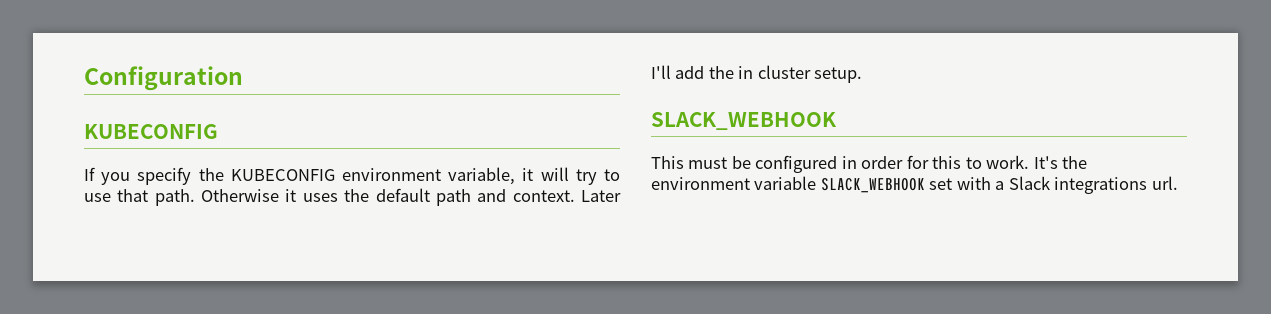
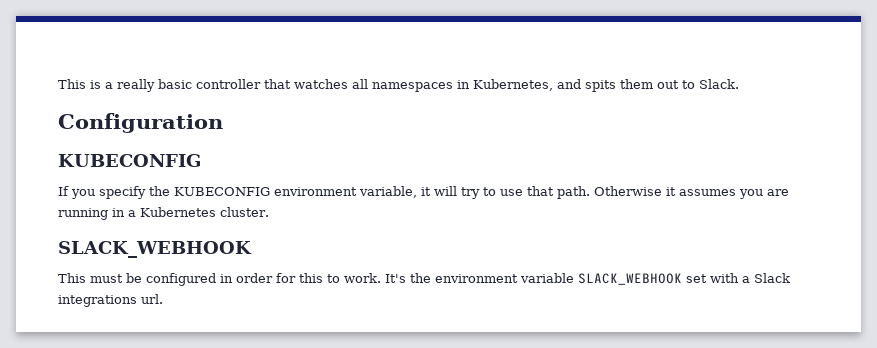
(84, 78) none -> [58,79,739,92] This is a really basic controller that watches all namespaces in Kubernetes, and spits them out to Slack. //
[302,188,621,206] [651,65,863,83] uses the default path and context. Later I'll add the in cluster setup. -> [679,189,789,199] [58,207,269,220] assumes you are running in a Kubernetes cluster.

